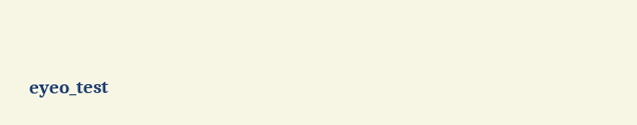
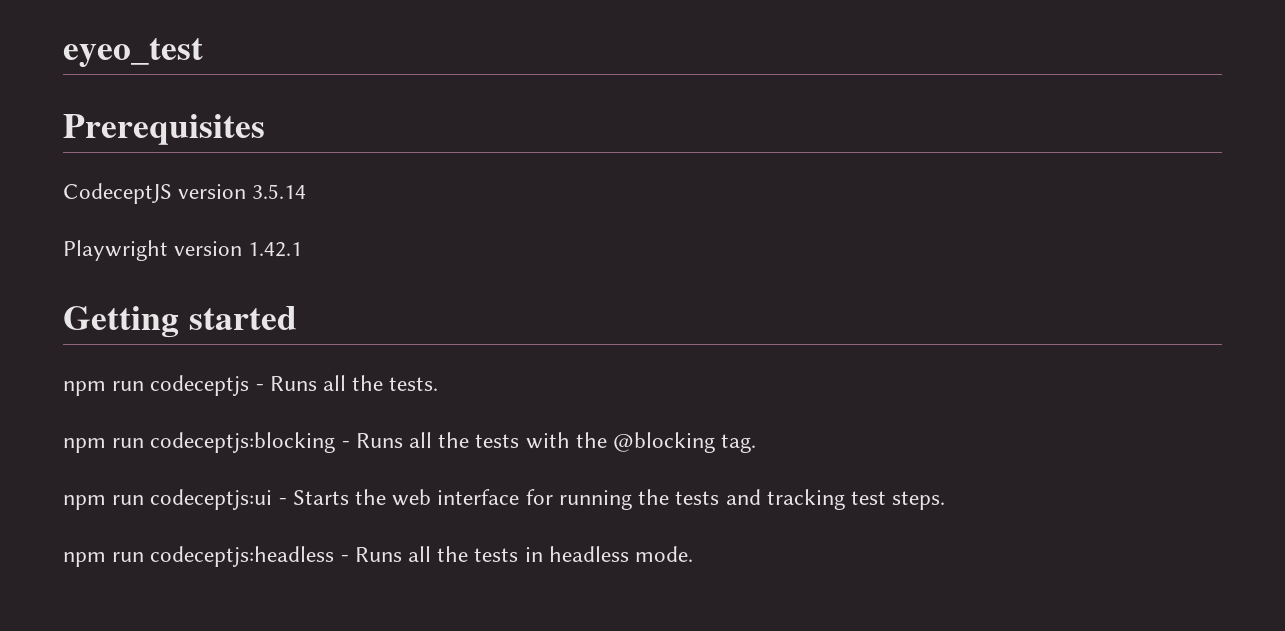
(109, 89) none -> [63,114,265,145] [63,183,307,204] [63,240,303,261] [63,306,297,338] [63,375,439,396] [63,432,757,453] [63,489,946,510] [63,546,694,567] // Prerequisites // CodeceptJS version 3.5.14 // Playwright version 1.42.1 // Getting started // npm run codeceptjs - Runs all the tests. // npm run codeceptjs:blocking - Runs all the tests with the @blocking tag. // npm run codeceptjs:ui - Starts the web interface for running the tests and tracking test steps. // npm run codeceptjs:headless - Runs all the tests in headless mode.

